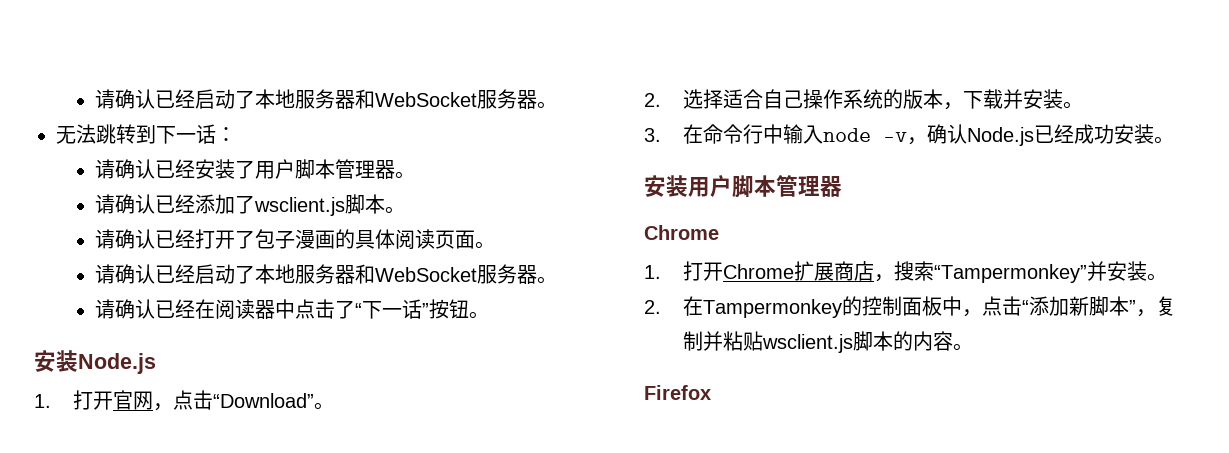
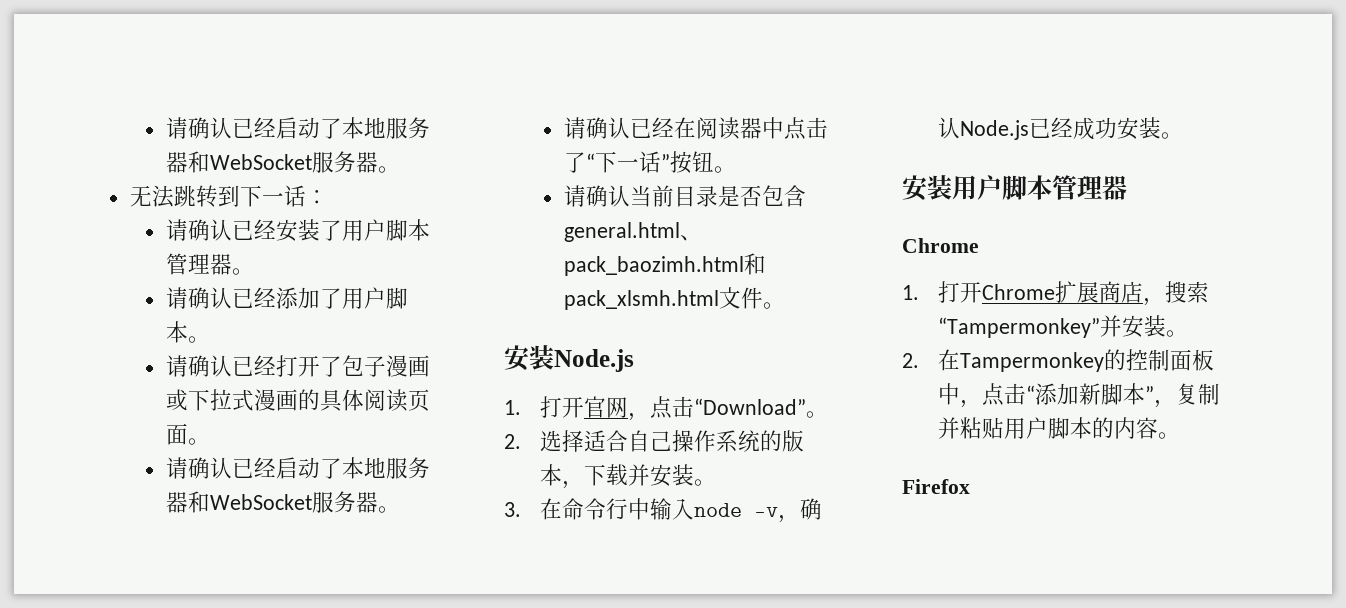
[253,197,345,216] wsclient.js -> [341,287,386,309] 用户
(335, 239) none -> [165,389,298,411] 或下拉式漫画
(489, 315) none -> [563,185,806,207] [563,222,702,242] [563,253,766,276] [563,287,785,310] // 请确认当前目录是否包含general.html、pack_baozimh.html和pack_xlsmh.html文件。
[761,334,853,353] wsclient.js -> [1003,417,1048,439] 用户

